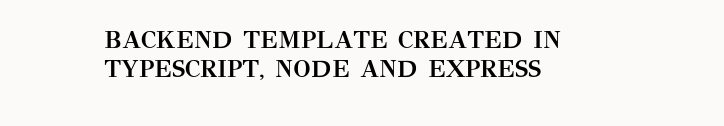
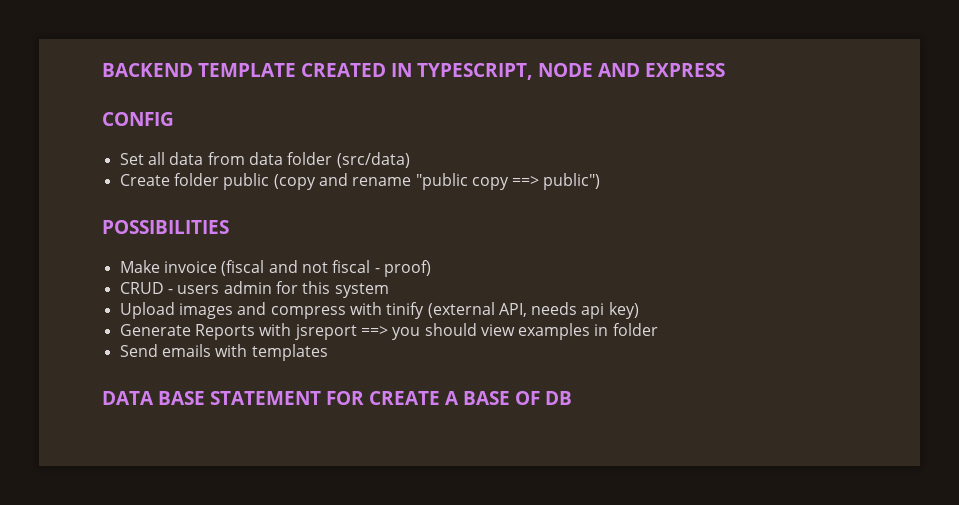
(541, 68) none -> [102,112,174,126] [119,152,410,168] [119,173,601,190] [102,220,229,234] [119,260,431,277] [119,281,389,298] [119,302,639,319] [119,323,658,340] [119,344,328,361] [102,391,572,405] // CONFIG // Set all data from data folder (src/data) // Create folder public (copy and rename "public copy ==> public") // POSSIBILITIES // Make invoice (fiscal and not fiscal - proof) // CRUD - users admin for this system // Upload images and compress with tinify (external API, needs api key) // Generate Reports with jsreport ==> you should view examples in folder // Send emails with templates // DATA BASE STATEMENT FOR CREATE A BASE OF DB

